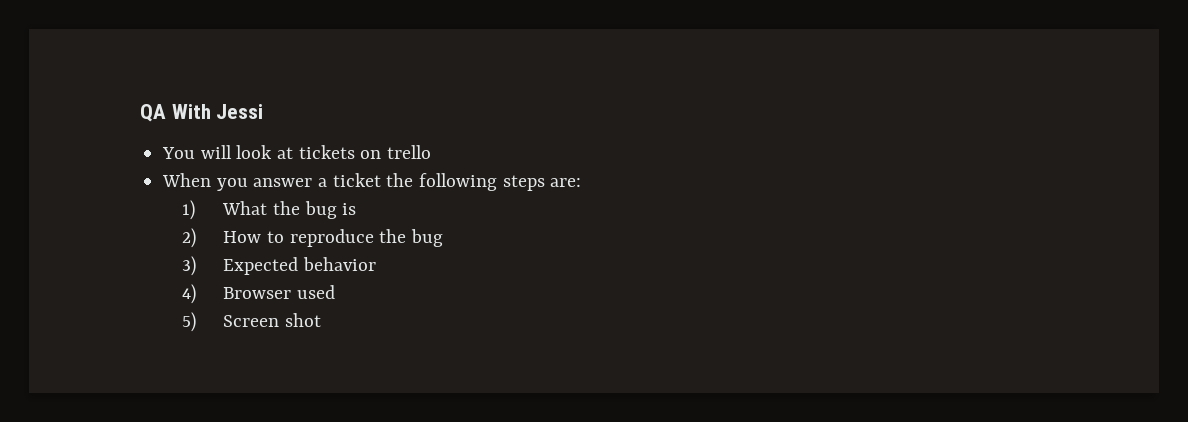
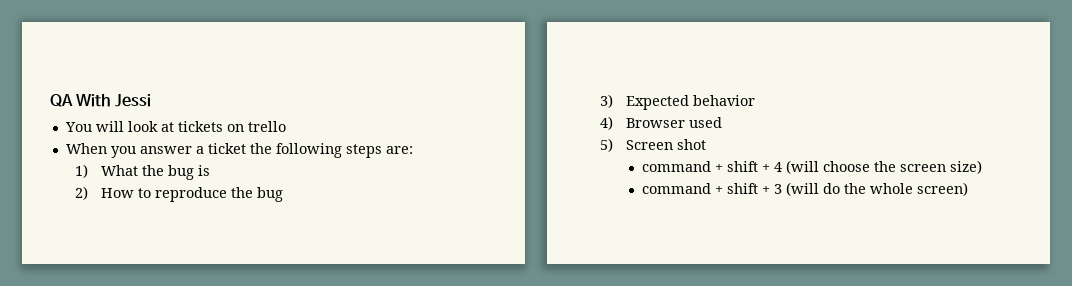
(321, 320) none -> [641,160,982,174] [641,182,968,196] // command + shift + 4 (will choose the screen size) // command + shift + 3 (will do the whole screen)

